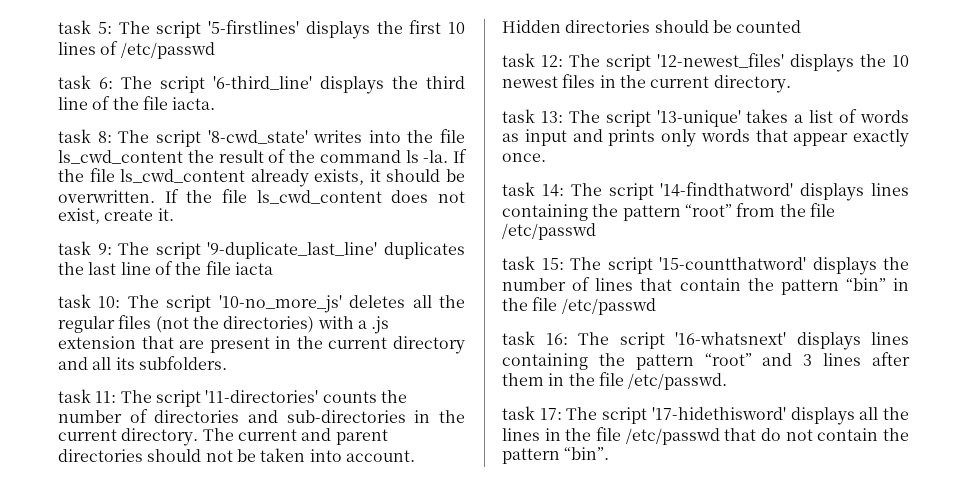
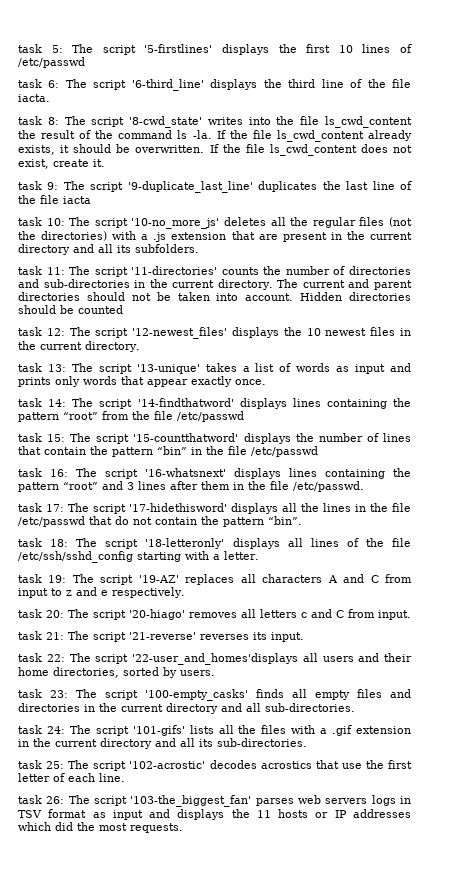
(610, 453) none -> [18,538,412,549] [18,551,259,563] [18,574,412,585] [18,587,185,598] [18,609,411,620] [18,631,304,642] [18,653,412,665] [18,667,215,678] [18,689,411,701] [18,703,355,714] [18,725,412,736] [18,738,307,749] [18,760,413,771] [18,773,125,782] [18,795,411,807] [18,809,411,820] [18,822,183,833] // task 18: The script '18-letteronly' displays all lines of the file /etc/ssh/sshd_config starting with a letter. // task 19: The script '19-AZ' replaces all characters A and C from input to z and e respectively. // task 20: The script '20-hiago' removes all letters c and C from input. // task 21: The script '21-reverse' reverses its input. // task 22: The script '22-user_and_homes'displays all users and their home directories, sorted by users. // task 23: The script '100-empty_casks' finds all empty files and directories in the current directory and all sub-directories. // task 24: The script '101-gifs' lists all the files with a .gif extension in the current directory and all its sub-directories. // task 25: The script '102-acrostic' decodes acrostics that use the first letter of each line. // task 26: The script '103-the_biggest_fan' parses web servers logs in TSV format as input and displays the 11 hosts or IP addresses which did the most requests.

